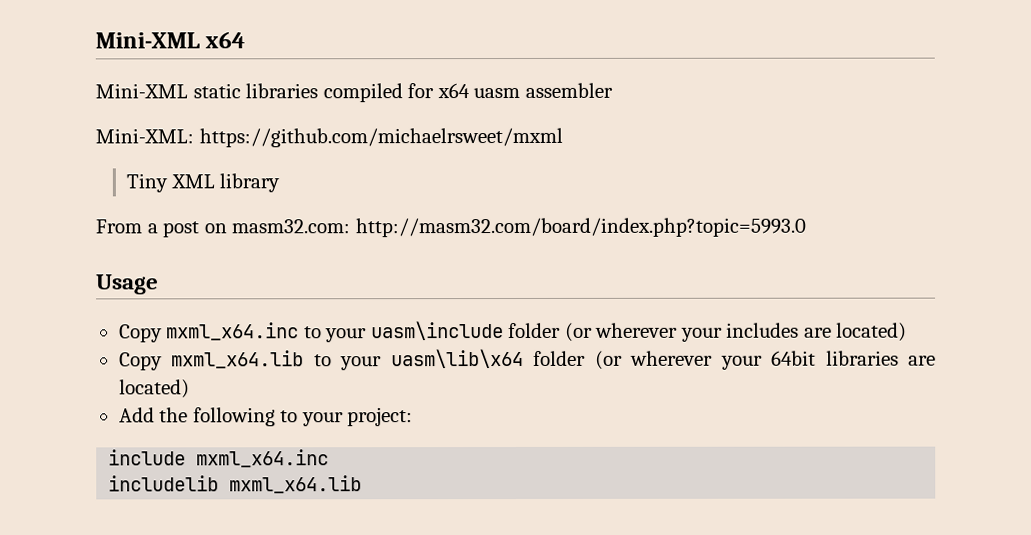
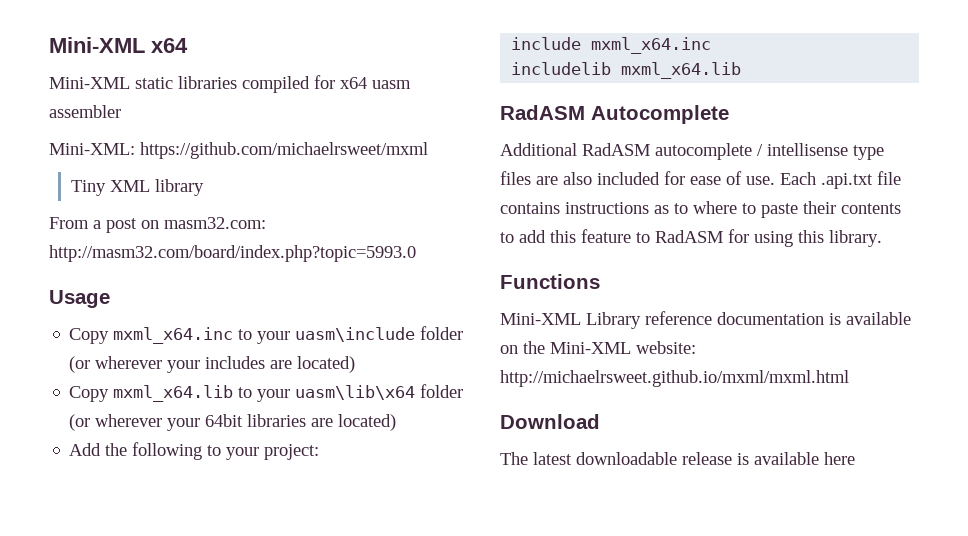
(363, 484) none -> [500,105,729,124] [500,143,884,160] [500,171,901,189] [500,201,901,218] [500,229,882,247] [500,274,600,289] [500,311,911,329] [500,341,696,354] [500,370,849,387] [500,414,600,429] [500,452,855,465] // RadASM Autocomplete // Additional RadASM autocomplete / intellisense type files are also included for ease of use. Each .api.txt file contains instructions as to where to paste their contents to add this feature to RadASM for using this library. // Functions // Mini-XML Library reference documentation is available on the Mini-XML website: http://michaelrsweet.github.io/mxml/mxml.html // Download // The latest downloadable release is available here

